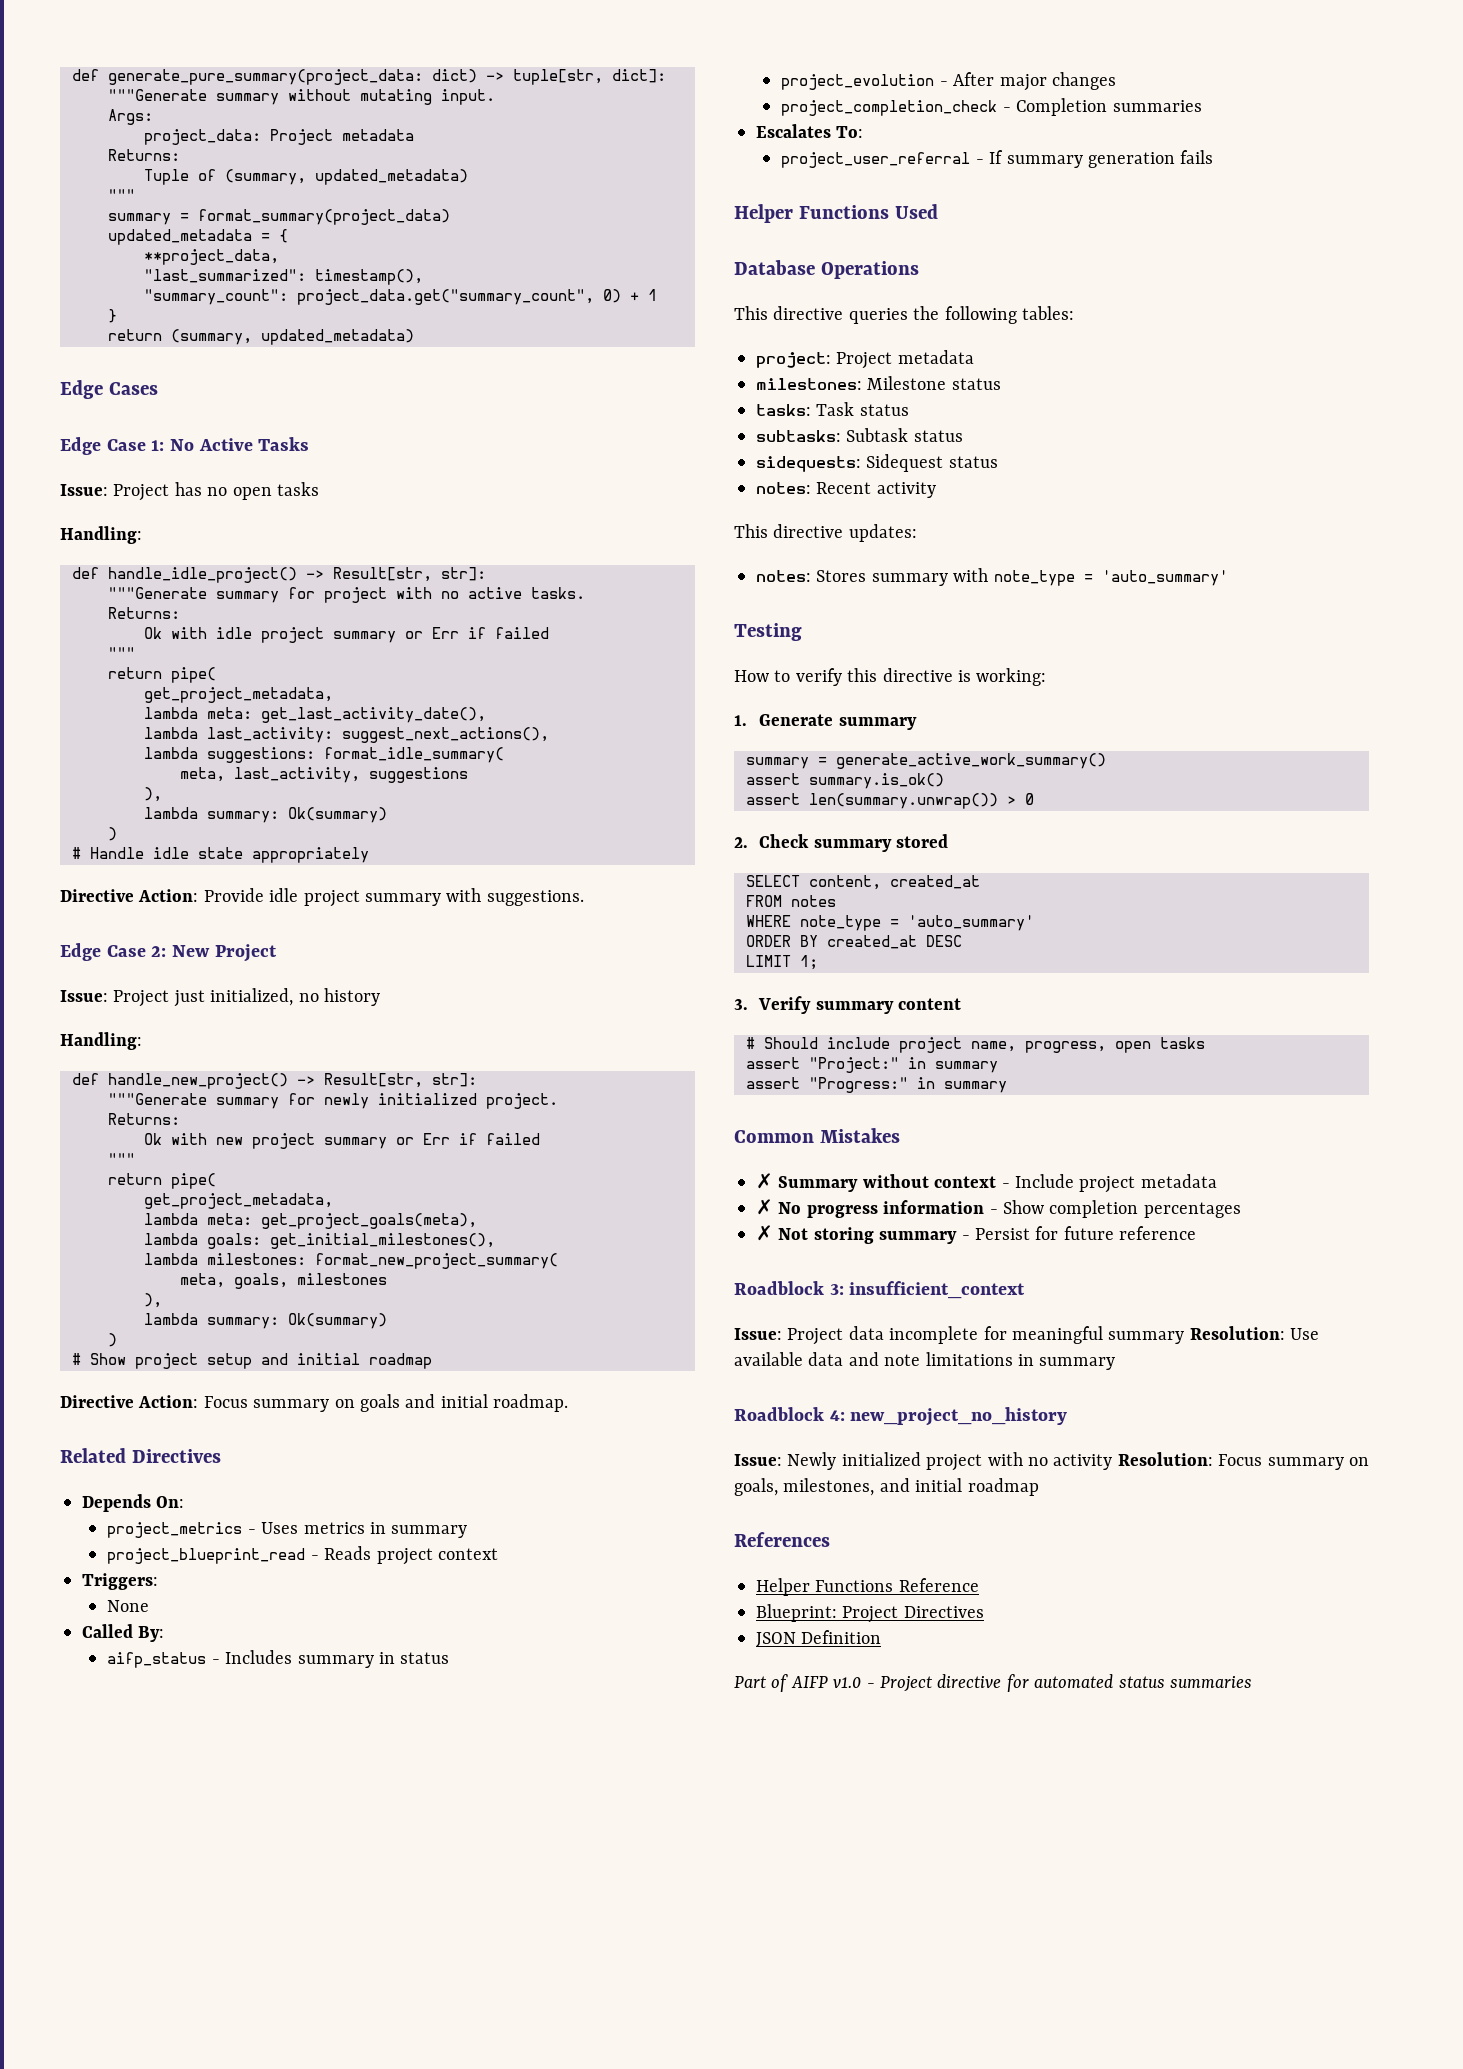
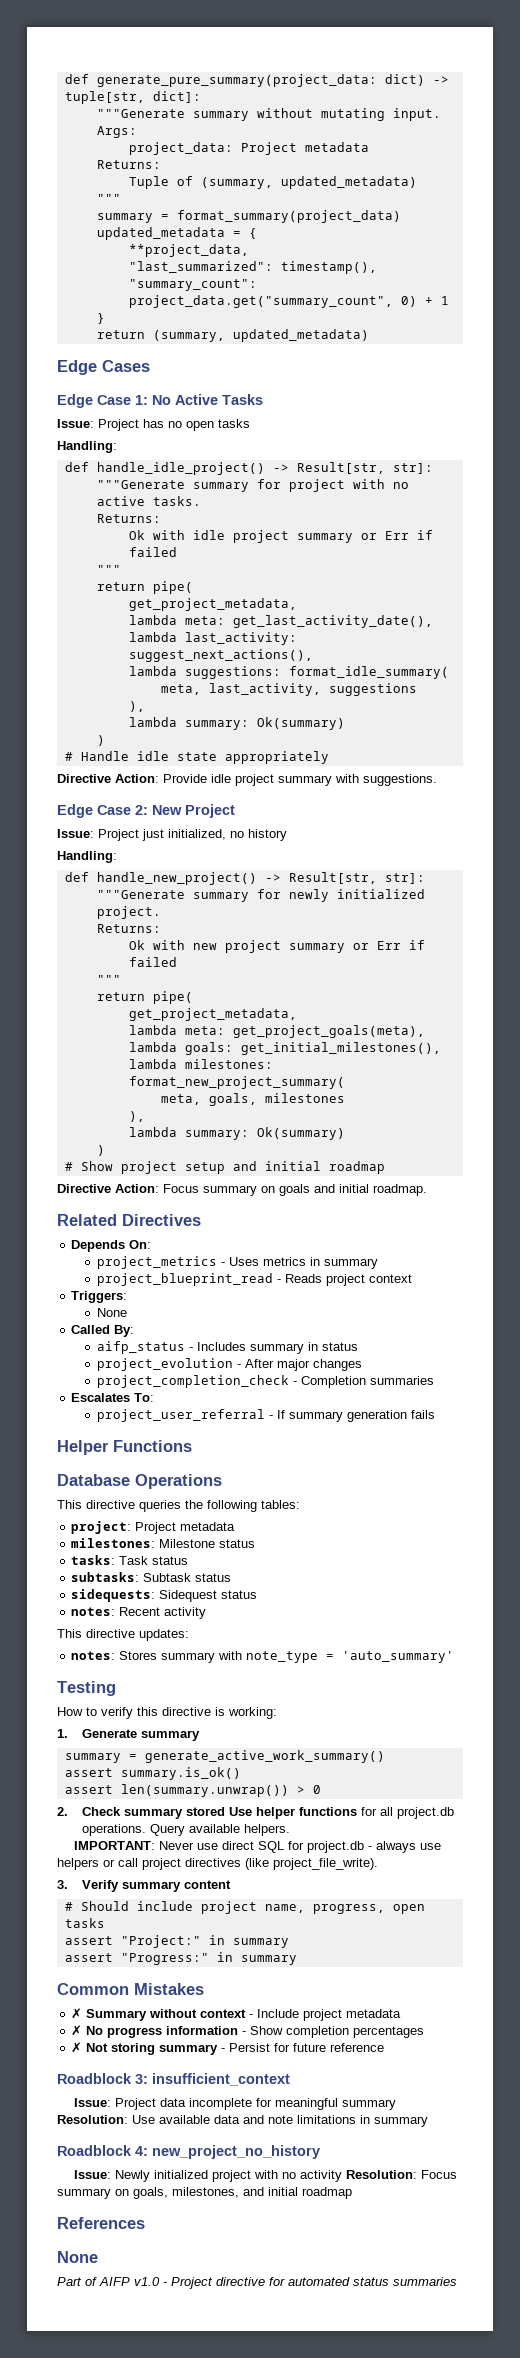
[894,204,938,219] Used -> (192, 1446) none
[746,875,980,890] [746,895,836,907] [746,915,1034,931] [746,935,962,949] [746,955,818,970] // SELECT content, created_at // FROM notes // WHERE note_type = 'auto_summary' // ORDER BY created_at DESC // LIMIT 1; -> [229,1807,455,1819] [82,1824,291,1836] [74,1841,442,1853] [57,1858,378,1870] Use helper functions for all project.db operations. Query available helpers. // IMPORTANT: Never use direct SQL for project.db - always use helpers or call project directives (like project_file_write).
[756,1578,979,1596] [756,1604,984,1623] [756,1630,882,1647] // Helper Functions Reference // Blueprint: Project Directives // JSON Definition -> [57,2251,98,2263] // None

